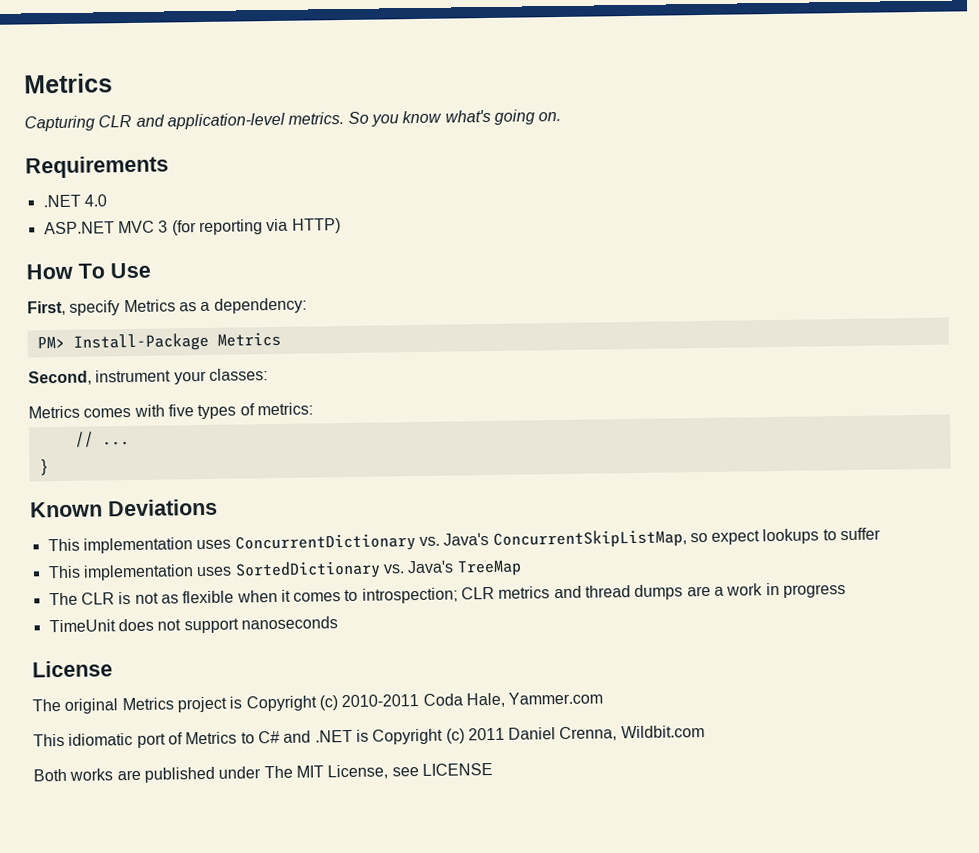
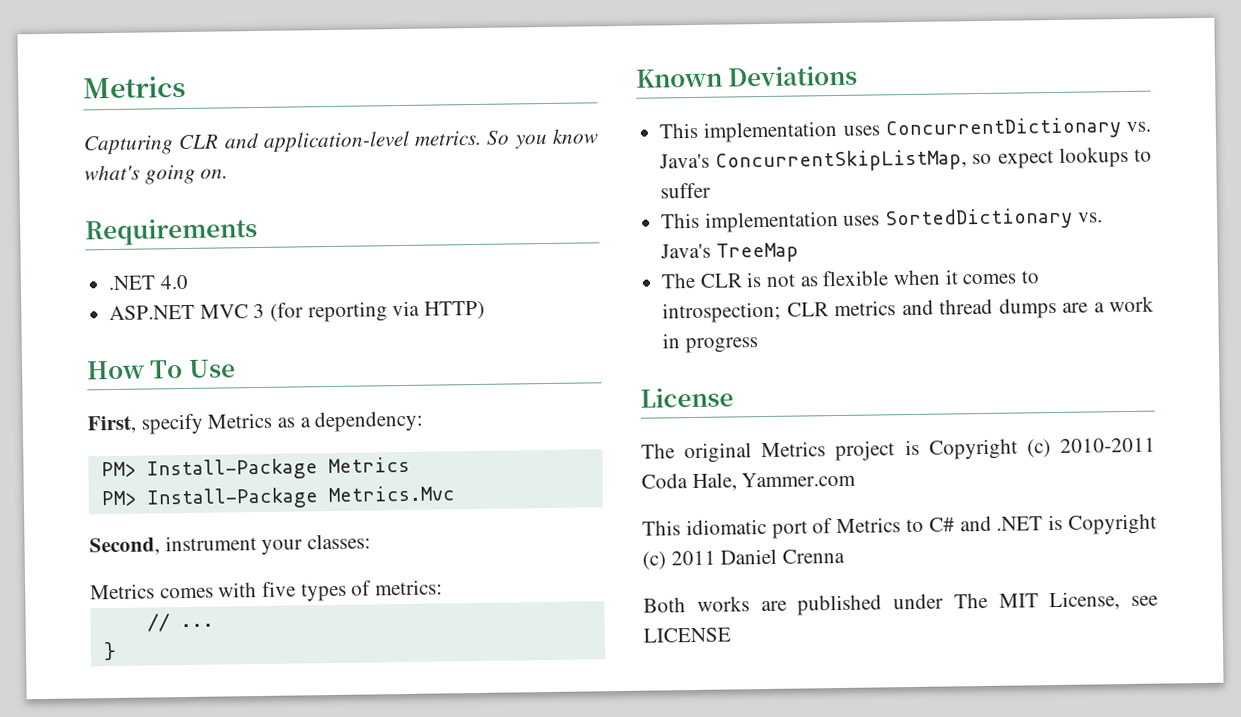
(281, 339) none -> [100,485,455,510] // PM> Install-Package Metrics.Mvc
[48,616,338,634] // TimeUnit does not support nanoseconds -> (758, 345) none
[559,725,705,742] Crenna, Wildbit.com -> [782,548,846,564] Crenna

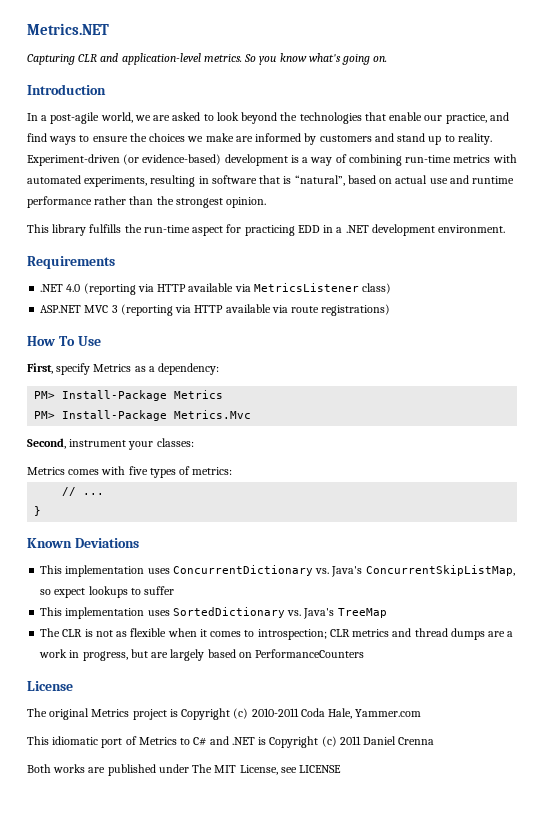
[83,75,186,99] Metrics -> [27,23,109,35] Metrics.NET
[85,217,258,246] [108,274,189,291] [109,300,486,323] Requirements // .NET 4.0 // ASP.NET MVC 3 (for reporting via HTTP) -> [27,84,106,95] [27,112,509,124] [27,133,492,145] [27,154,517,166] [27,175,515,187] [27,196,267,208] [27,224,506,236] [27,256,115,269] [40,283,392,295] [40,304,391,316] Introduction // In a post-agile world, we are asked to look beyond the technologies that enable our practice, and find ways to ensure the choices we make are informed by customers and stand up to reality. Experiment-driven (or evidence-based) development is a way of combining run-time metrics with automated experiments, resulting in software that is “natural”, based on actual use and runtime performance rather than the strongest opinion. // This library fulfills the run-time aspect for practicing EDD in a .NET development environment. // Requirements // .NET 4.0 (reporting via HTTP available via MetricsListener class) // ASP.NET MVC 3 (reporting via HTTP available via route registrations)
[684,337,758,354] progress -> [82,649,365,661] progress, but are largely based on PerformanceCounters

